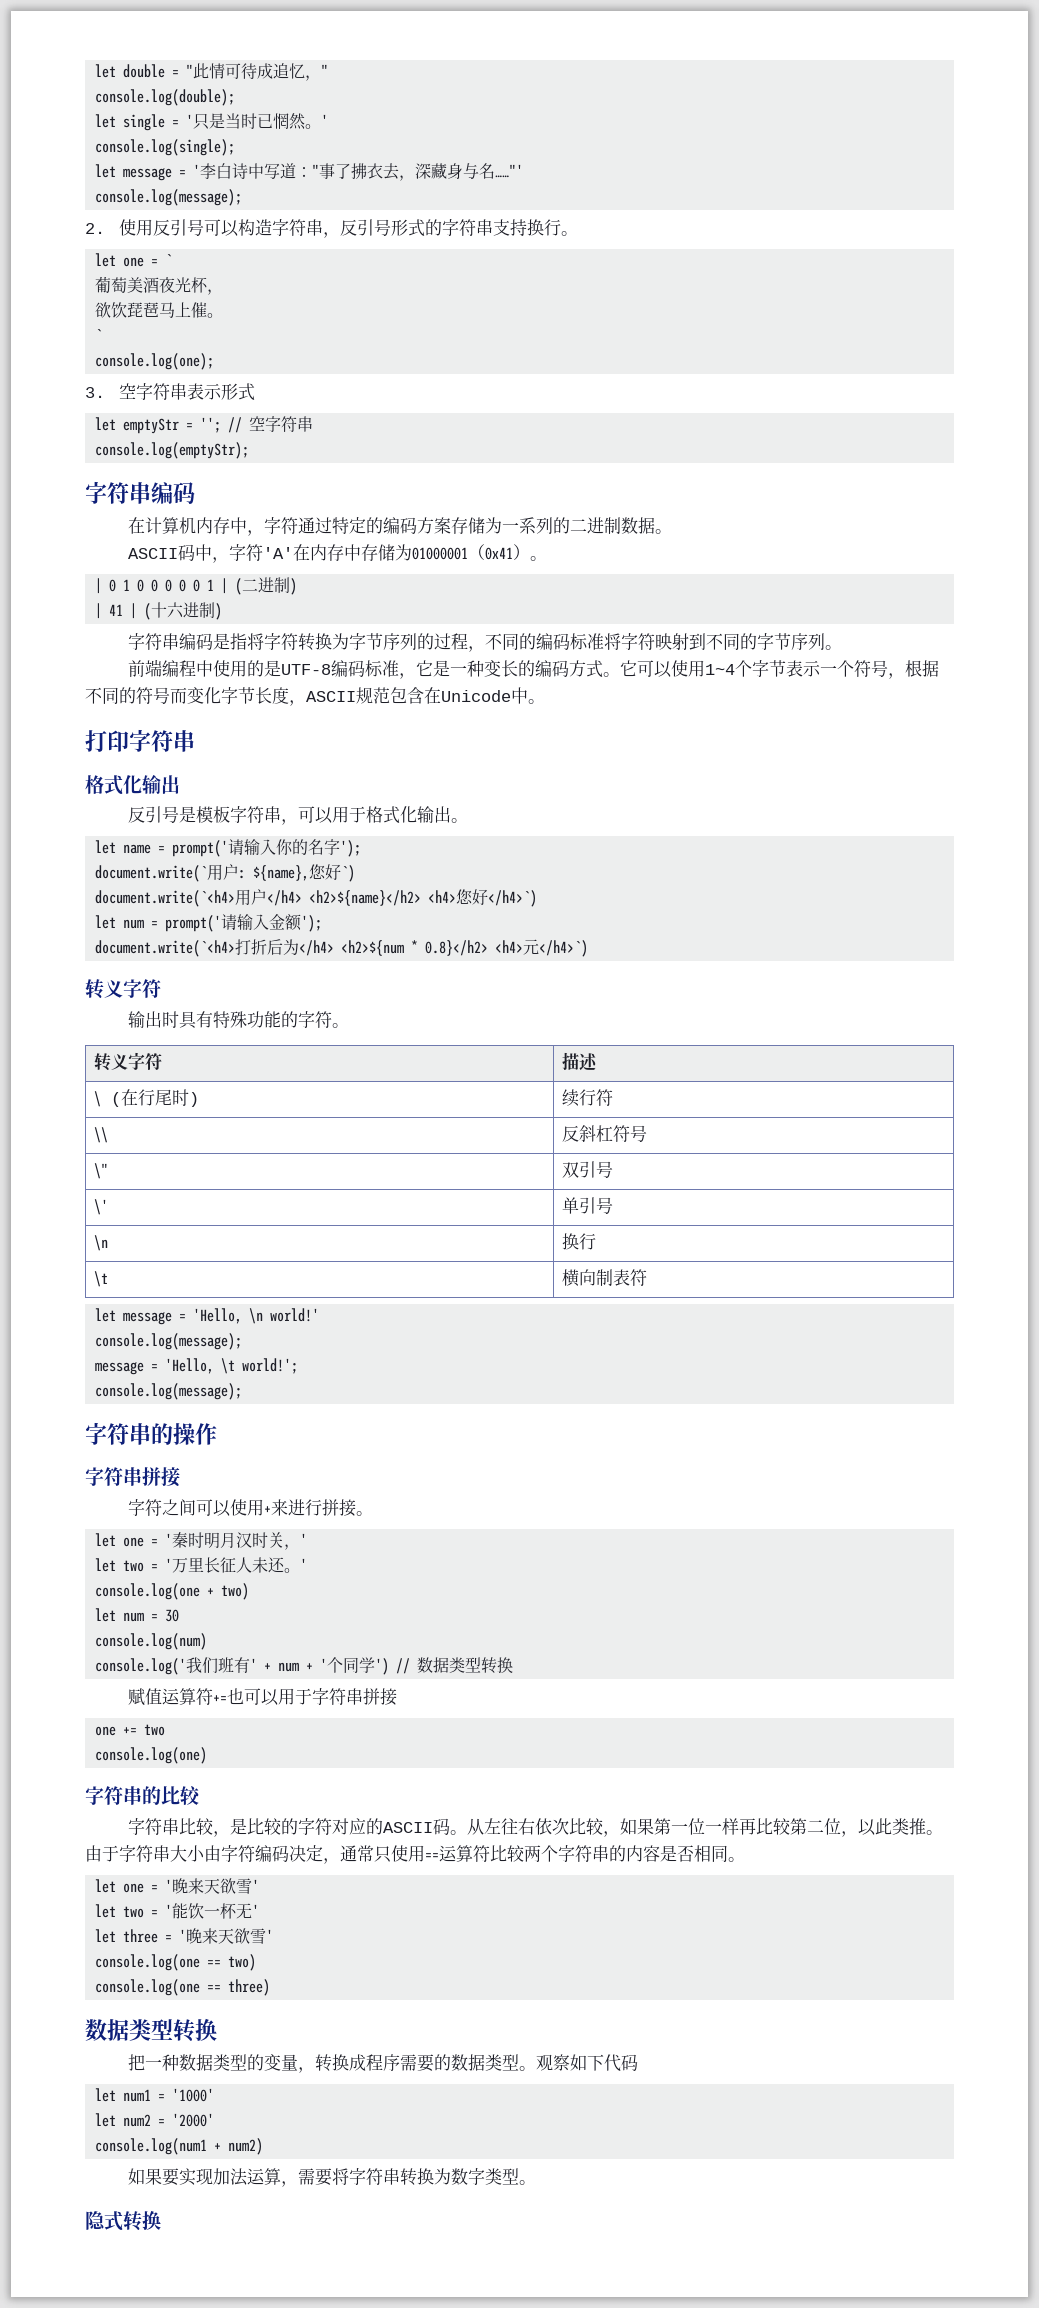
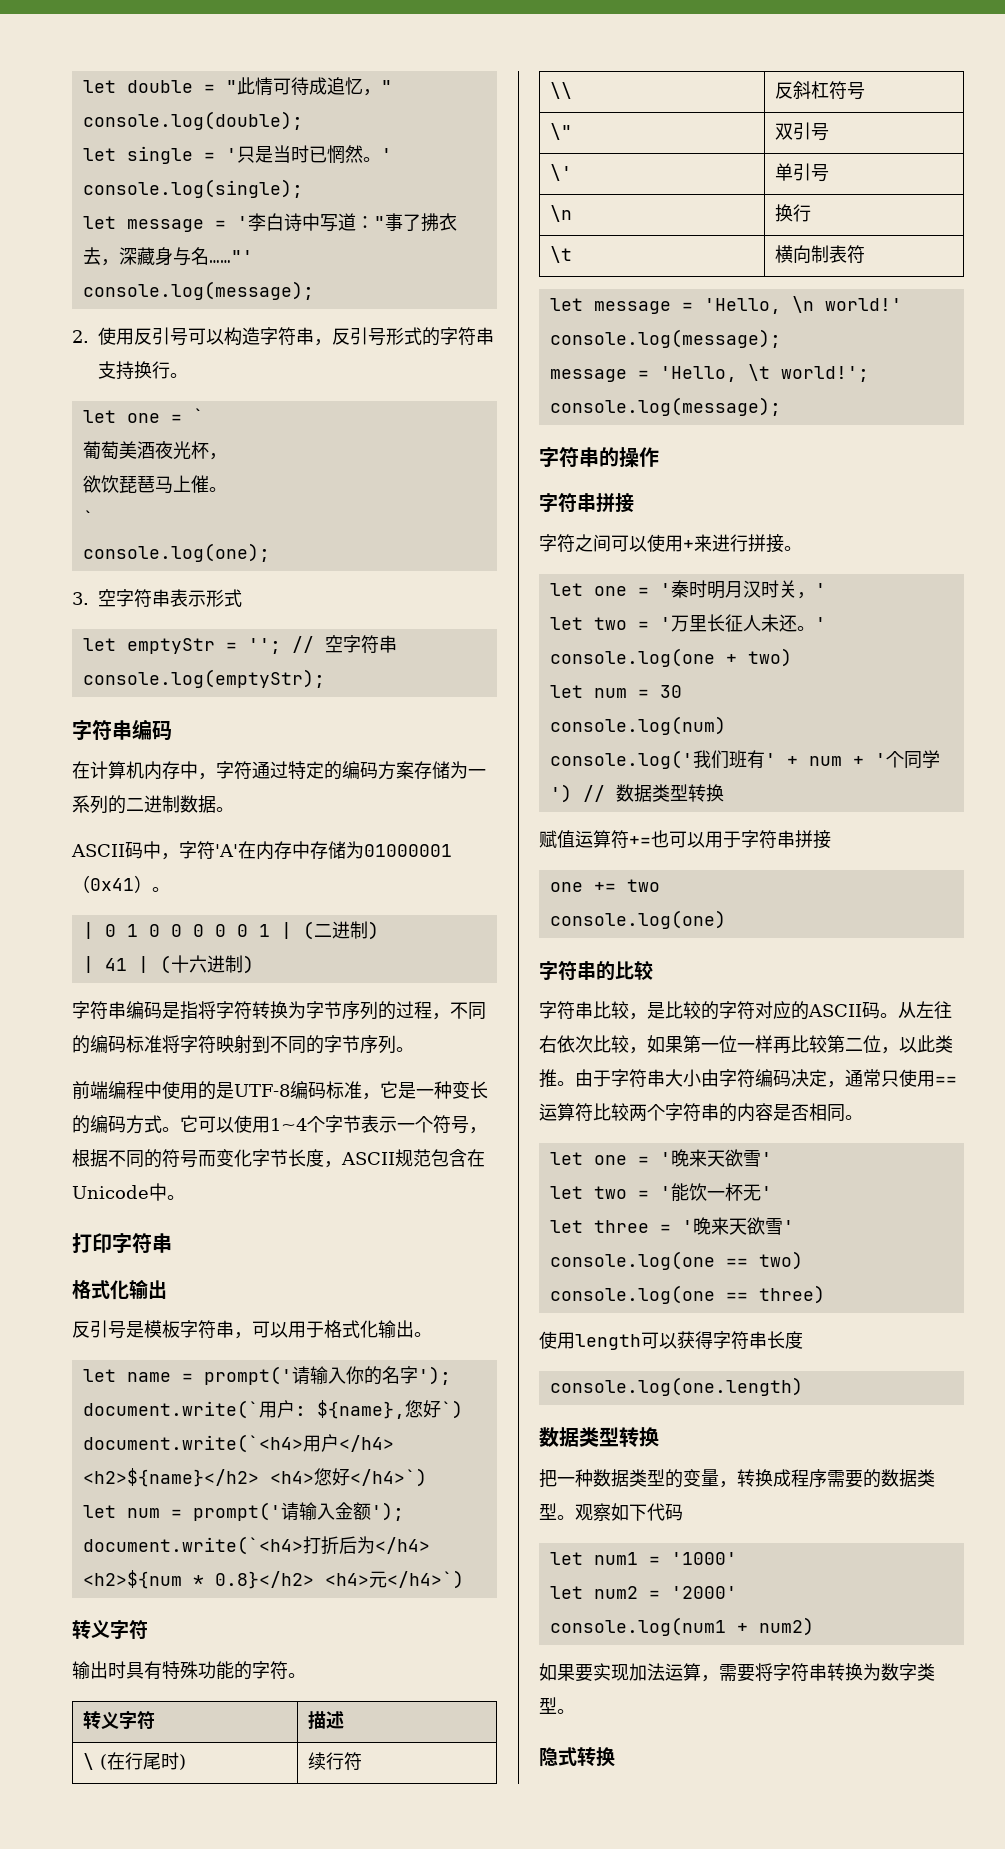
(271, 1987) none -> [539,1331,803,1350] [549,1377,803,1396] // 使用length可以获得字符串长度 // console.log(one.length)

